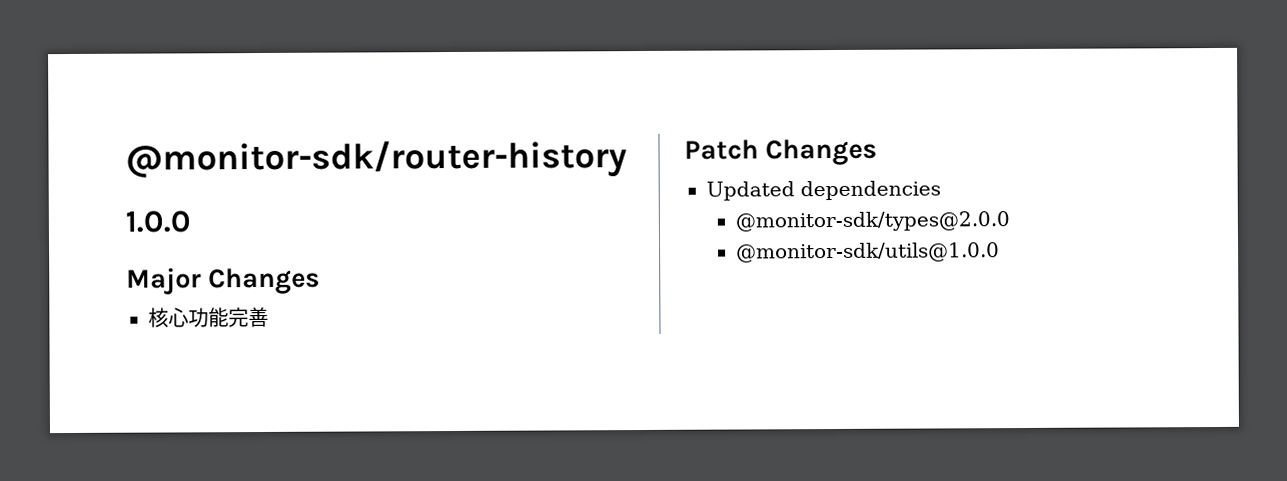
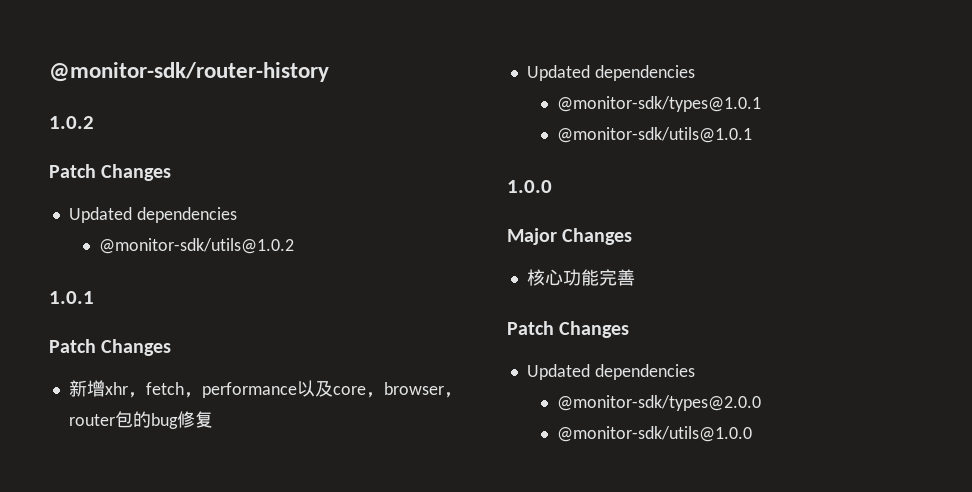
(627, 160) none -> [49,116,94,129] [49,164,172,181] [68,207,237,223] [99,238,295,254] [49,291,94,304] [49,339,172,356] [68,380,462,398] [68,411,213,429] [526,65,695,81] [557,96,762,112] [557,127,753,143] // 1.0.2 // Patch Changes // Updated dependencies // @monitor-sdk/utils@1.0.2 // 1.0.1 // Patch Changes // 新增xhr，fetch，performance以及core，browser，router包的bug修复 // Updated dependencies // @monitor-sdk/types@1.0.1 // @monitor-sdk/utils@1.0.1

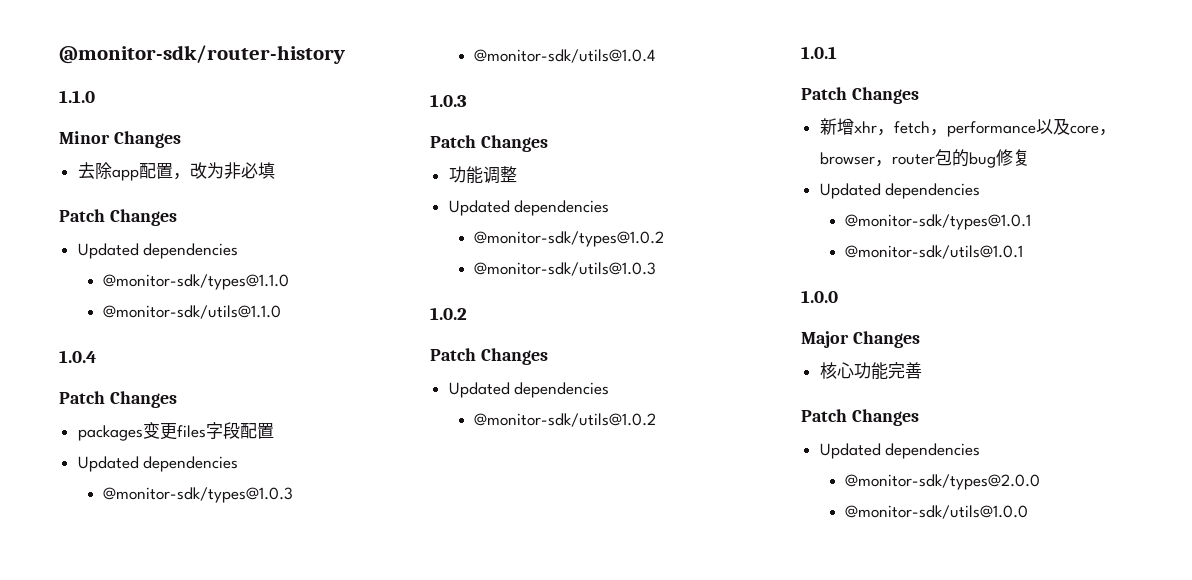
(329, 72) none -> [59,90,95,103] [59,131,181,148] [77,162,275,181] [59,209,177,226] [77,243,239,259] [103,274,290,290] [103,305,282,319] [59,350,97,363] [59,391,177,408] [77,422,274,441] [77,456,239,472] [103,487,294,503] [474,49,656,63] [430,94,467,107] [430,135,548,152] [448,166,517,184] [448,200,610,216] [474,231,665,247] [474,262,657,276] // 1.1.0 // Minor Changes // 去除app配置，改为非必填 // Patch Changes // Updated dependencies // @monitor-sdk/types@1.1.0 // @monitor-sdk/utils@1.1.0 // 1.0.4 // Patch Changes // packages变更files字段配置 // Updated dependencies // @monitor-sdk/types@1.0.3 // @monitor-sdk/utils@1.0.4 // 1.0.3 // Patch Changes // 功能调整 // Updated dependencies // @monitor-sdk/types@1.0.2 // @monitor-sdk/utils@1.0.3

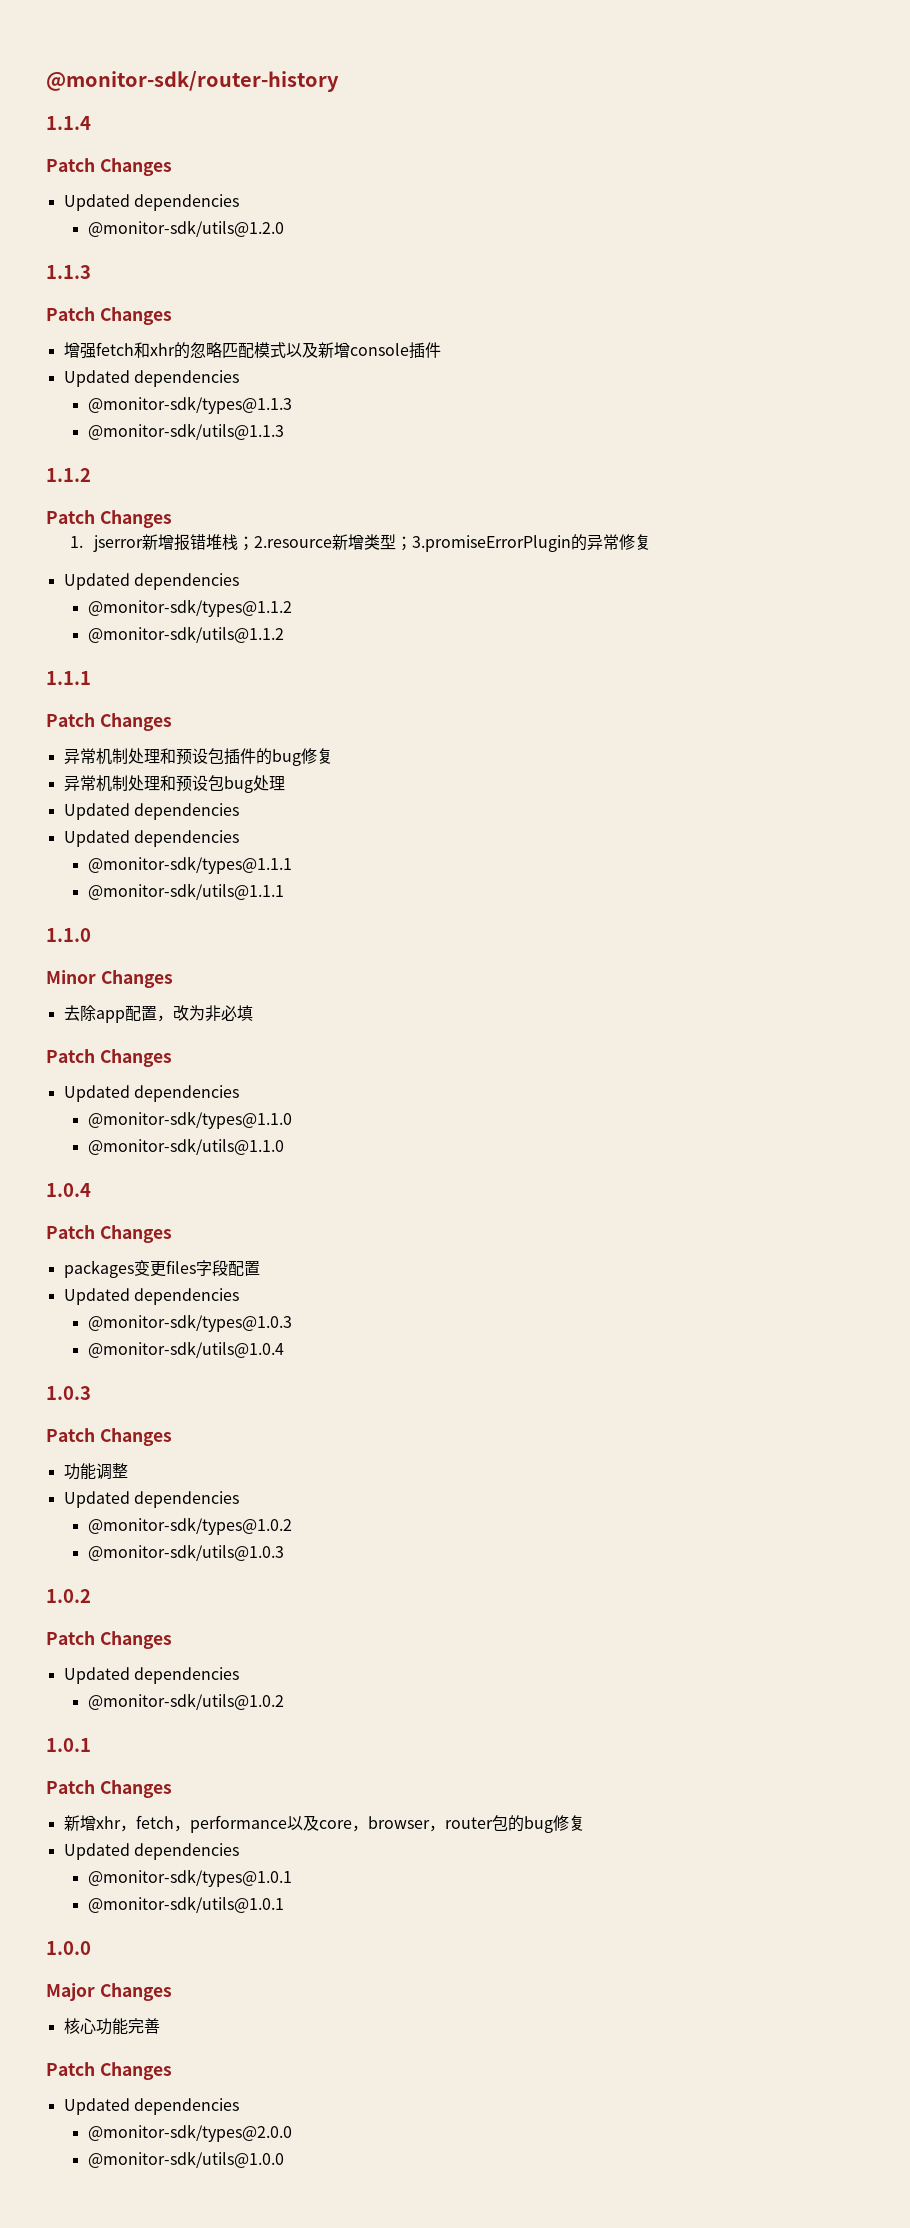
(345, 54) none -> [46,116,91,130] [46,158,172,176] [63,194,239,211] [87,220,284,237] [46,265,91,279] [46,307,172,325] [63,342,441,359] [63,370,239,387] [87,396,292,414] [87,423,284,440] [46,468,91,482] [46,510,172,528] [69,534,651,552] [63,573,239,590] [87,599,292,617] [87,626,284,643] [46,671,91,685] [46,713,172,731] [63,748,333,766] [63,775,285,793] [63,803,239,820] [63,830,239,847] [87,856,292,874] [87,883,284,900] // 1.1.4 // Patch Changes // Updated dependencies // @monitor-sdk/utils@1.2.0 // 1.1.3 // Patch Changes // 增强fetch和xhr的忽略匹配模式以及新增console插件 // Updated dependencies // @monitor-sdk/types@1.1.3 // @monitor-sdk/utils@1.1.3 // 1.1.2 // Patch Changes // 1. jserror新增报错堆栈；2.resource新增类型；3.promiseErrorPlugin的异常修复 // Updated dependencies // @monitor-sdk/types@1.1.2 // @monitor-sdk/utils@1.1.2 // 1.1.1 // Patch Changes // 异常机制处理和预设包插件的bug修复 // 异常机制处理和预设包bug处理 // Updated dependencies // Updated dependencies // @monitor-sdk/types@1.1.1 // @monitor-sdk/utils@1.1.1

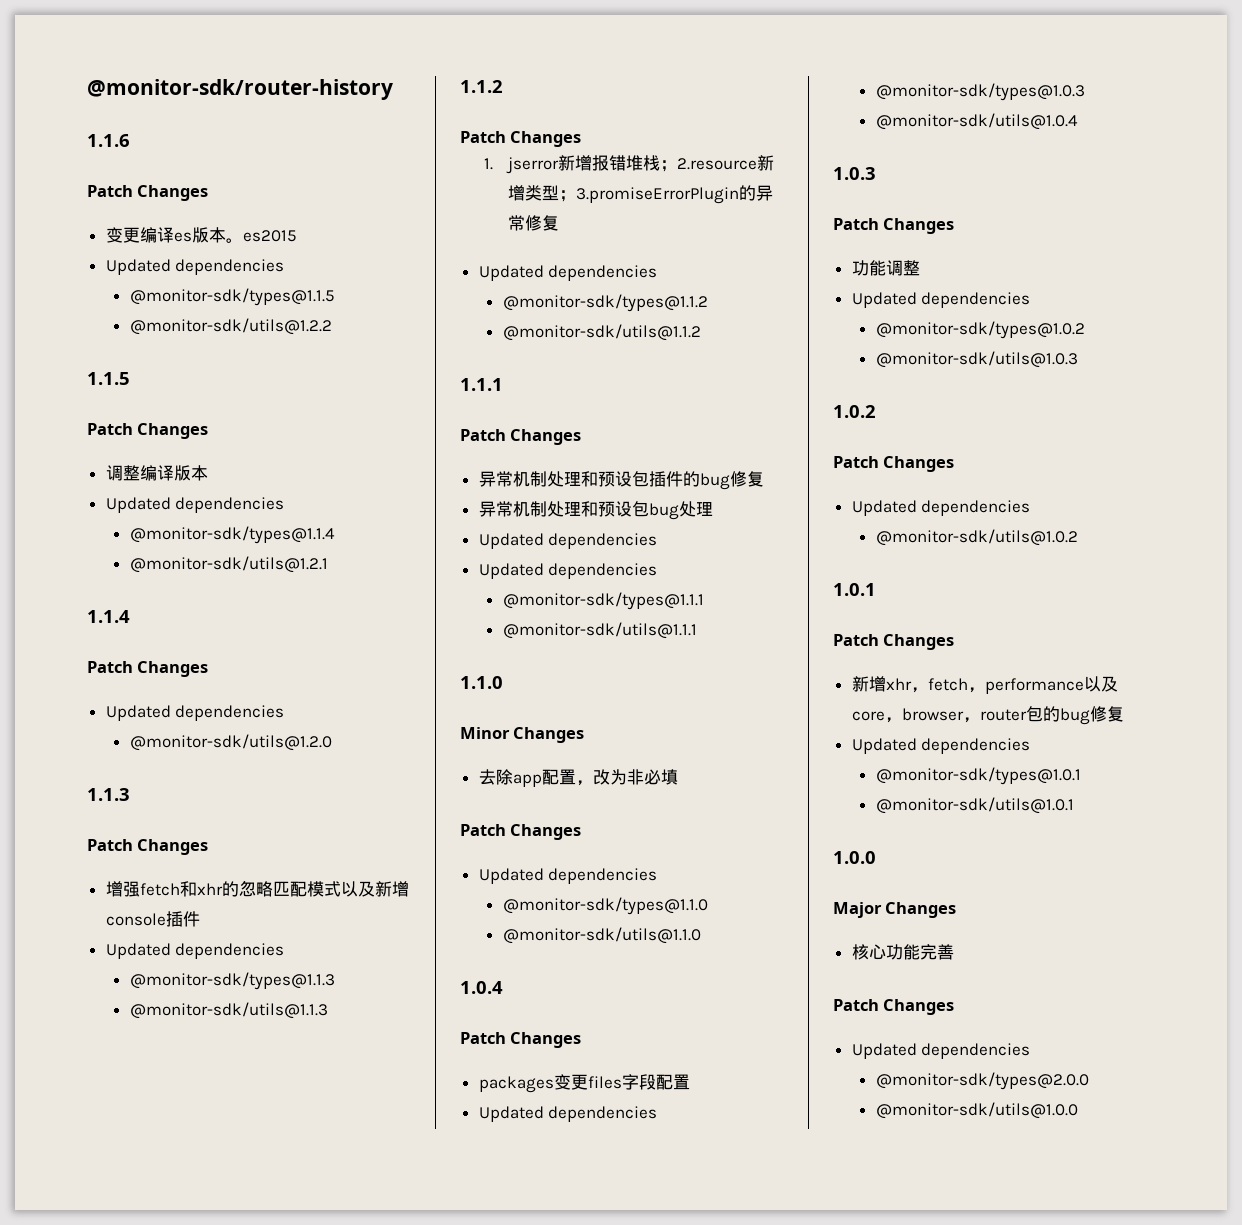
(339, 81) none -> [87,134,130,147] [87,185,209,201] [105,227,297,243] [105,259,285,275] [129,288,335,306] [129,318,332,335] [87,372,130,385] [87,423,209,439] [105,465,208,481] [105,497,285,513] [129,526,335,544] [129,556,328,573] // 1.1.6 // Patch Changes // 变更编译es版本。es2015 // Updated dependencies // @monitor-sdk/types@1.1.5 // @monitor-sdk/utils@1.2.2 // 1.1.5 // Patch Changes // 调整编译版本 // Updated dependencies // @monitor-sdk/types@1.1.4 // @monitor-sdk/utils@1.2.1

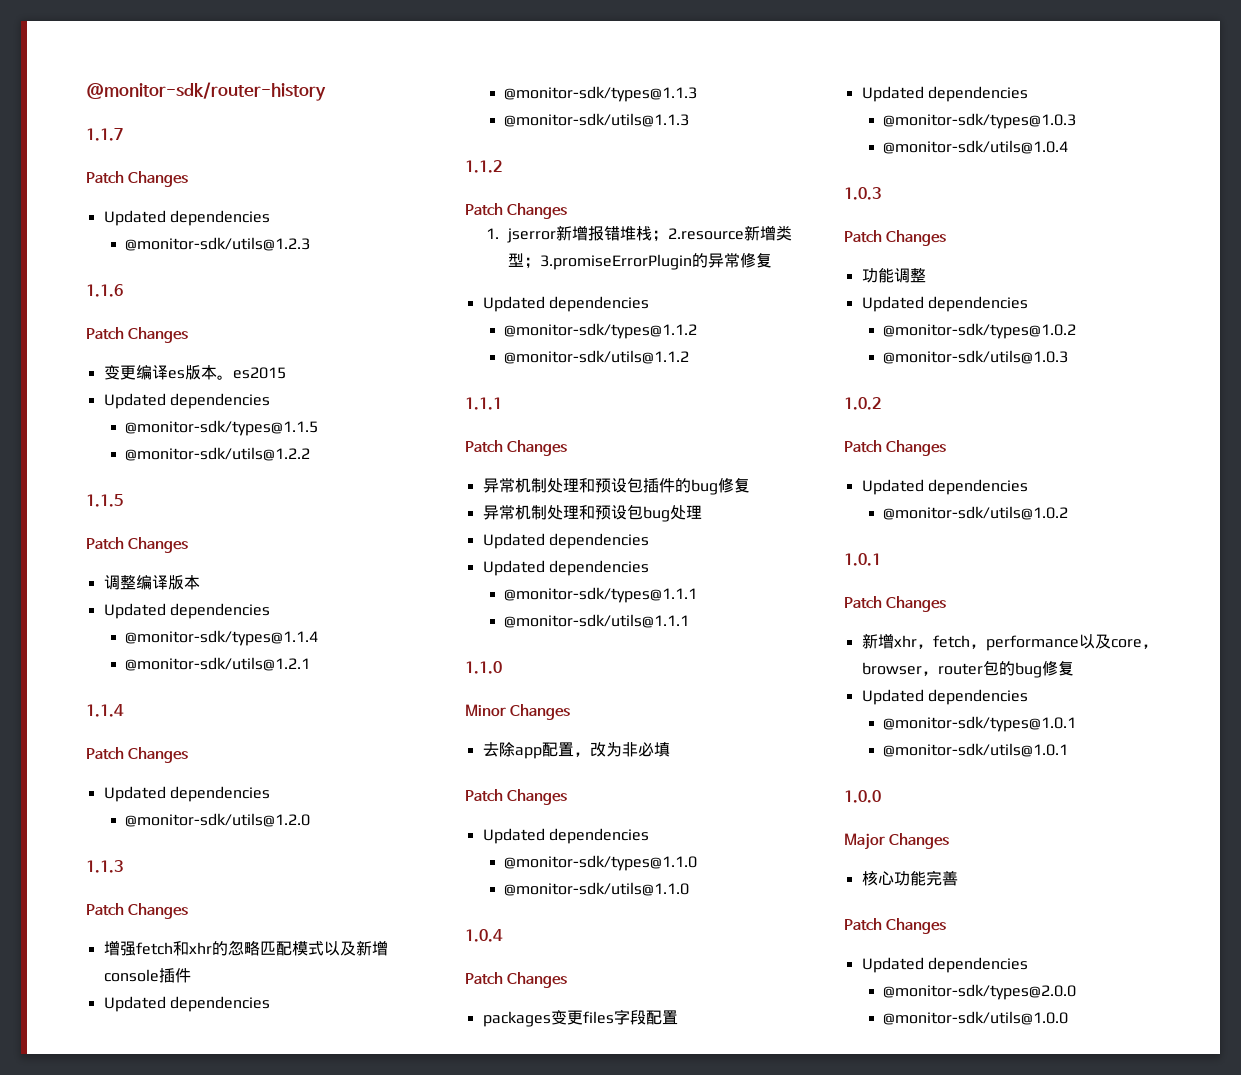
(393, 89) none -> [86,128,123,141] [86,171,189,187] [103,210,270,226] [124,237,310,251] // 1.1.7 // Patch Changes // Updated dependencies // @monitor-sdk/utils@1.2.3

